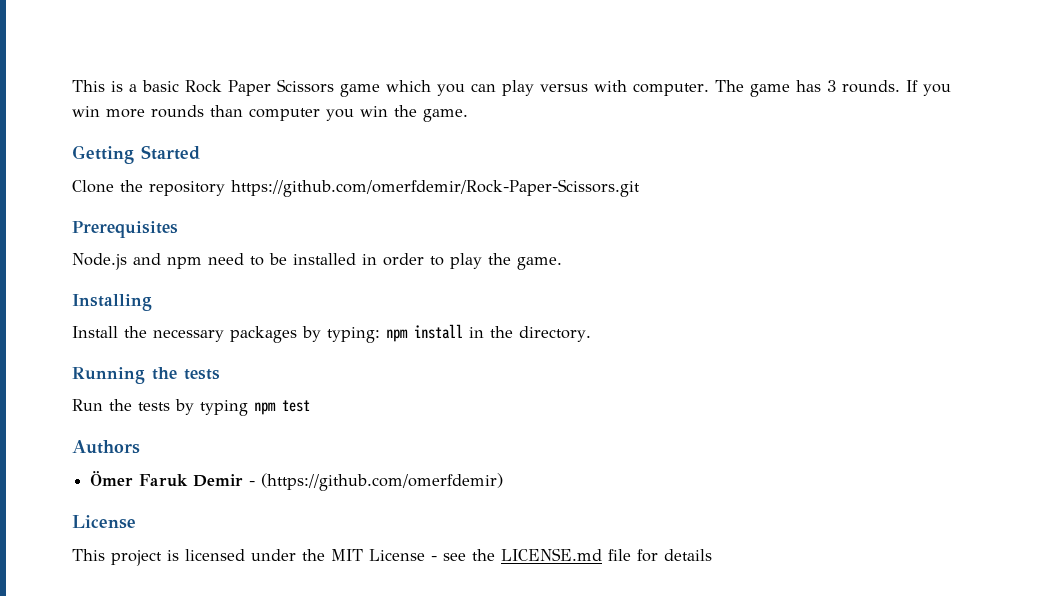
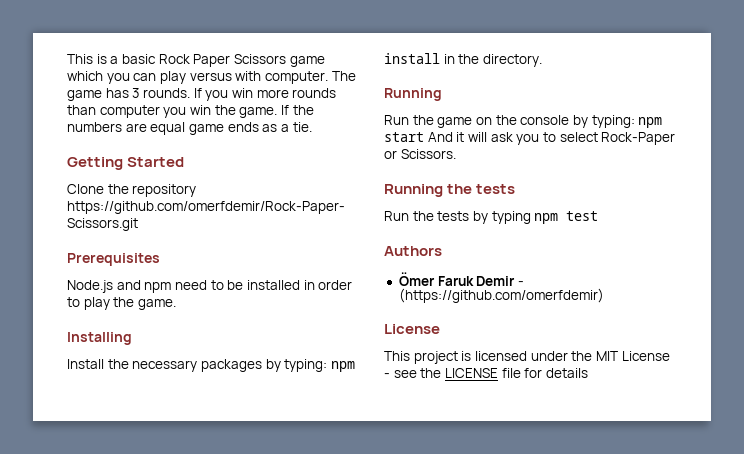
(468, 115) none -> [280,105,314,115] [67,122,312,135] If the numbers are equal game ends as a tie.
(145, 375) none -> [384,115,663,128] [384,132,676,145] [384,149,456,159] [384,184,443,197] // Run the game on the console by typing: npm start And it will ask you to select Rock-Paper or Scissors. // Running
[501,548,602,561] LICENSE.md -> [444,368,498,378] LICENSE

